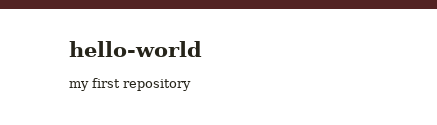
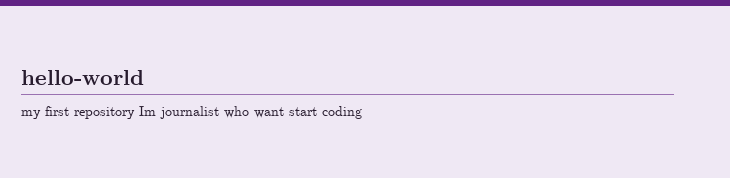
(191, 85) none -> [139,106,362,119] Im journalist who want start coding

